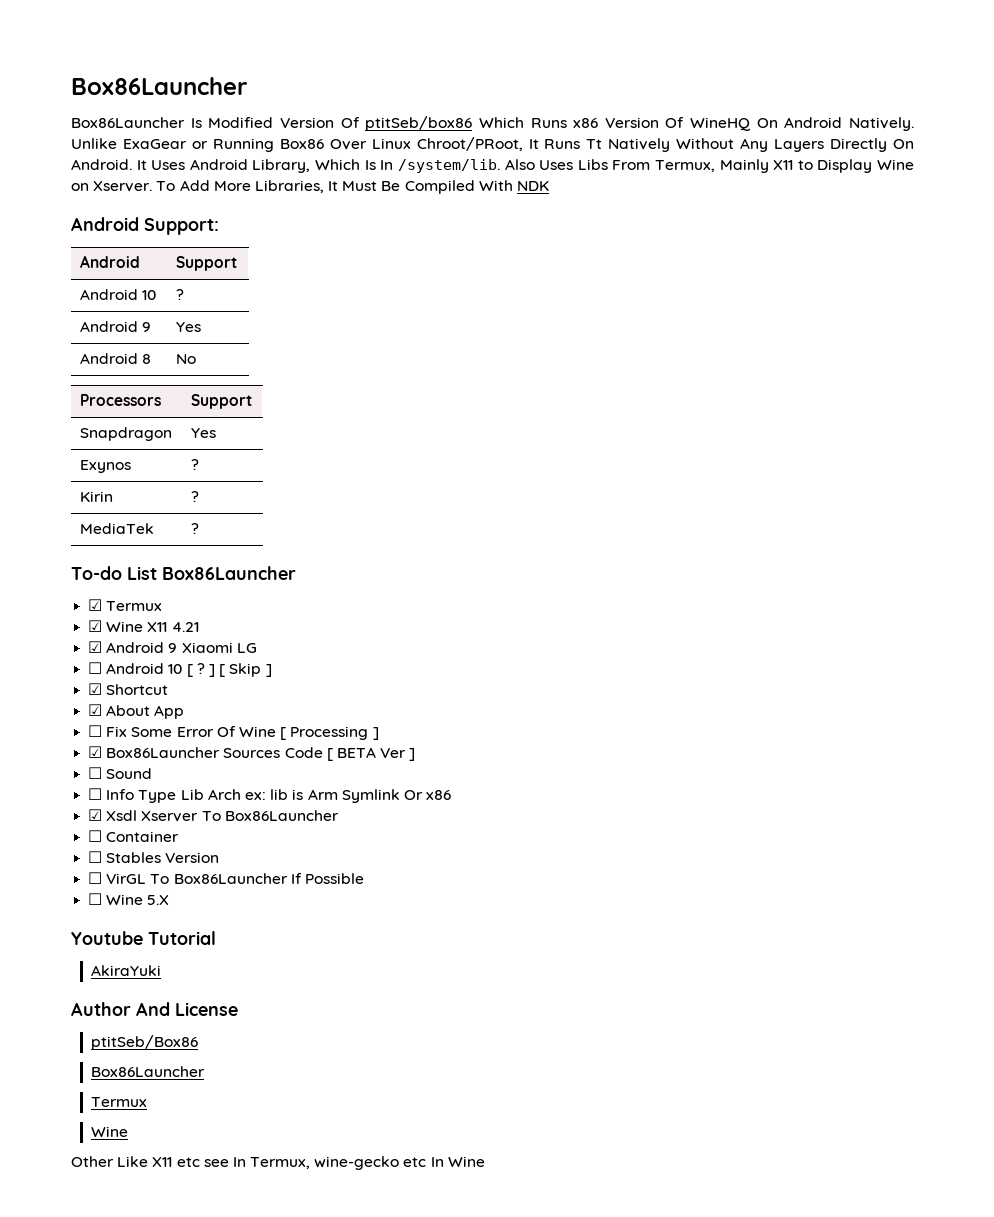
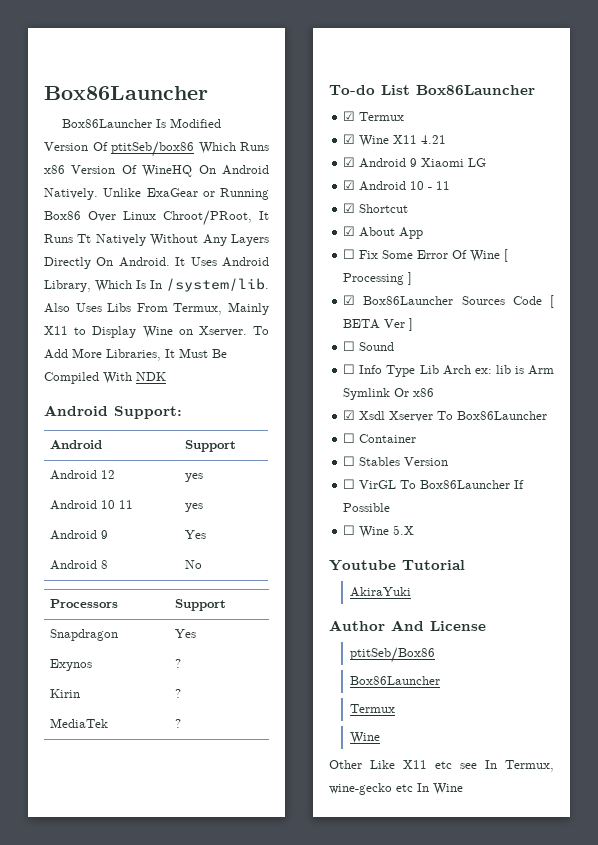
[80,289,157,300] [176,289,185,300] // Android 10 | ? -> [49,470,115,480] [184,473,203,482] [49,500,133,510] [184,503,203,512] // Android 12 | yes // Android 10 11 | yes
[88,662,272,677] ☐ Android 10 [ ? ] [ Skip ] -> [343,180,451,191] ☑ Android 10 - 11

